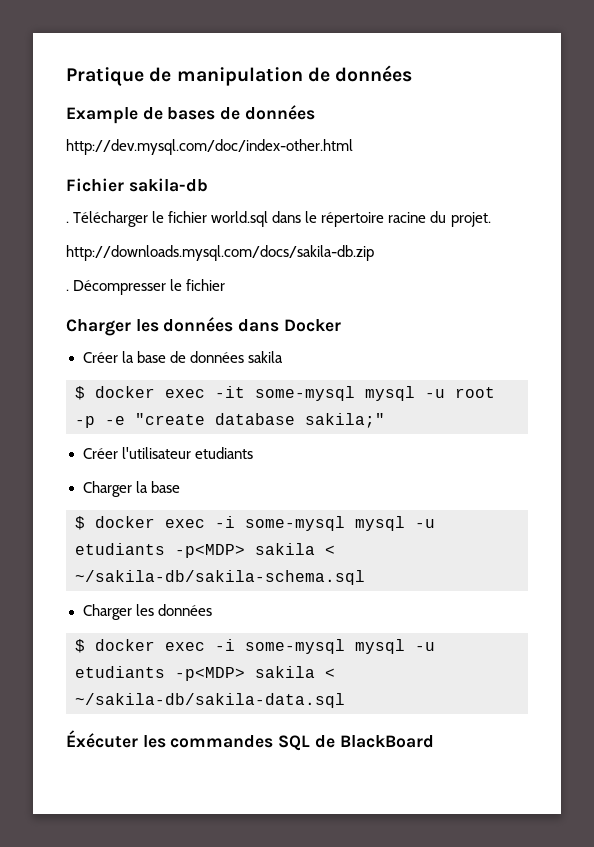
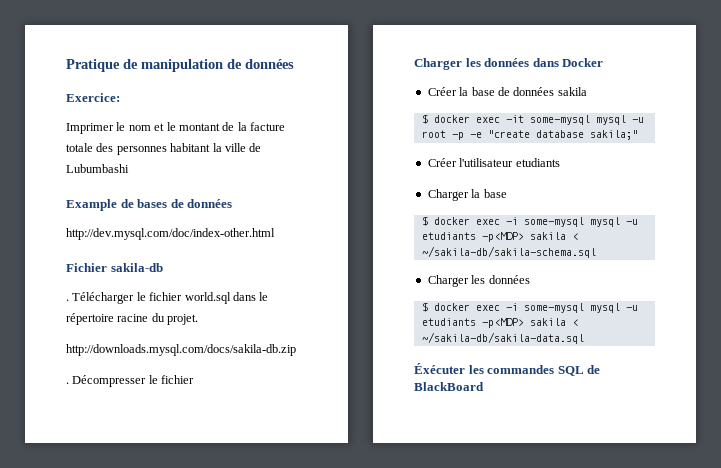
(413, 73) none -> [66,93,120,102] [66,122,285,134] [66,143,262,155] [66,164,129,173] // Exercice: // Imprimer le nom et le montant de la facture totale des personnes habitant la ville de Lubumbashi

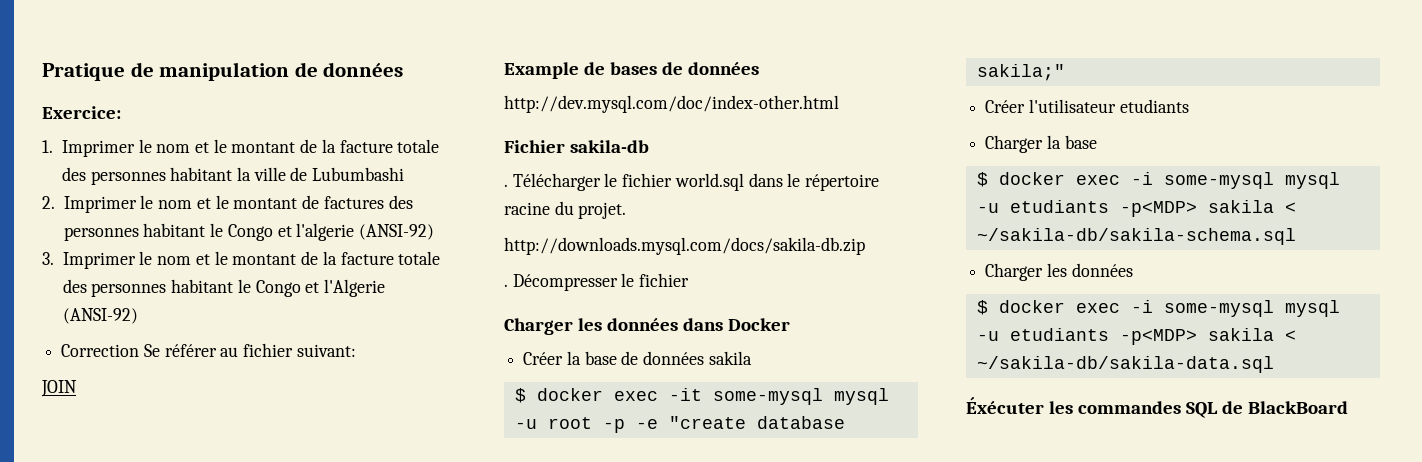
(120, 97) none -> [42,140,53,153] 1.
(129, 168) none -> [42,195,413,213] [63,223,435,241] [42,251,441,269] [62,279,386,297] [62,308,138,324] [61,343,356,357] [41,380,77,397] // 2. Imprimer le nom et le montant de factures des personnes habitant le Congo et l'algerie (ANSI-92) // 3. Imprimer le nom et le montant de la facture totale des personnes habitant le Congo et l'Algerie (ANSI-92) // Correction Se référer au fichier suivant: // JOIN

